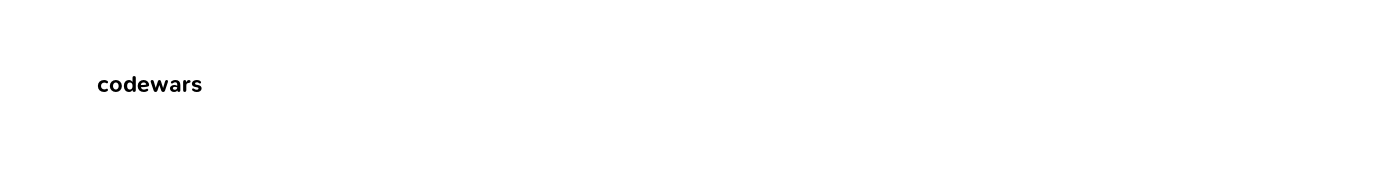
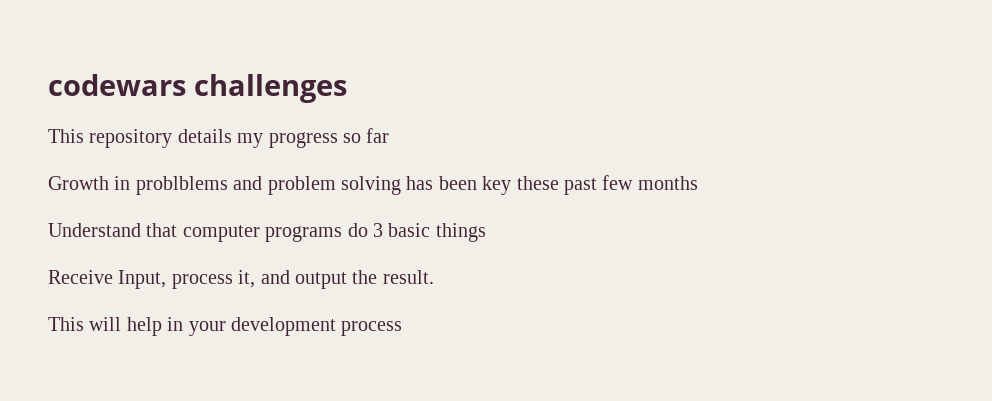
(202, 84) none -> [193,74,347,103] [48,128,390,148] [48,175,698,195] [48,223,486,242] [48,270,434,289] [48,317,403,336] challenges // This repository details my progress so far // Growth in problblems and problem solving has been key these past few months // Understand that computer programs do 3 basic things // Receive Input, process it, and output the result. // This will help in your development process

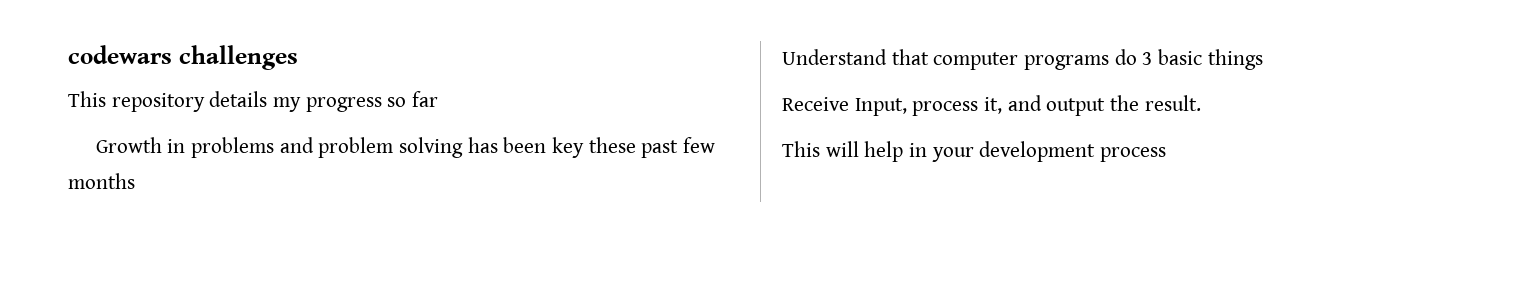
[135,176,228,195] problblems -> [191,137,275,158] problems

